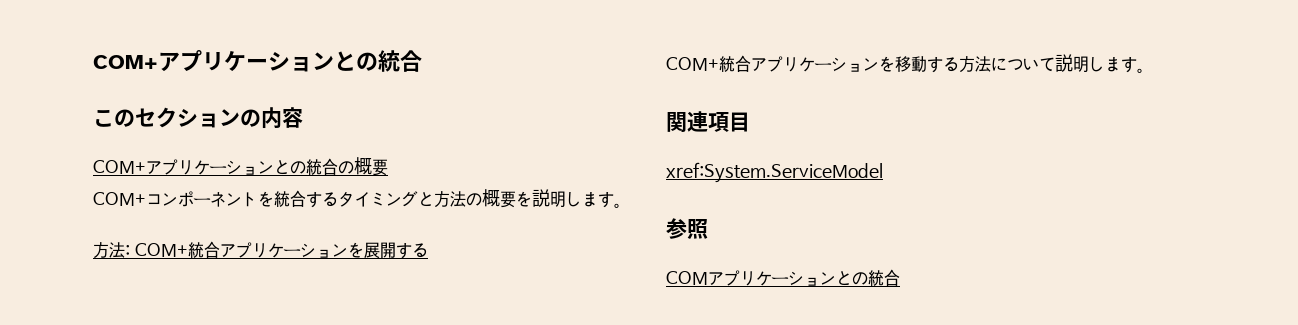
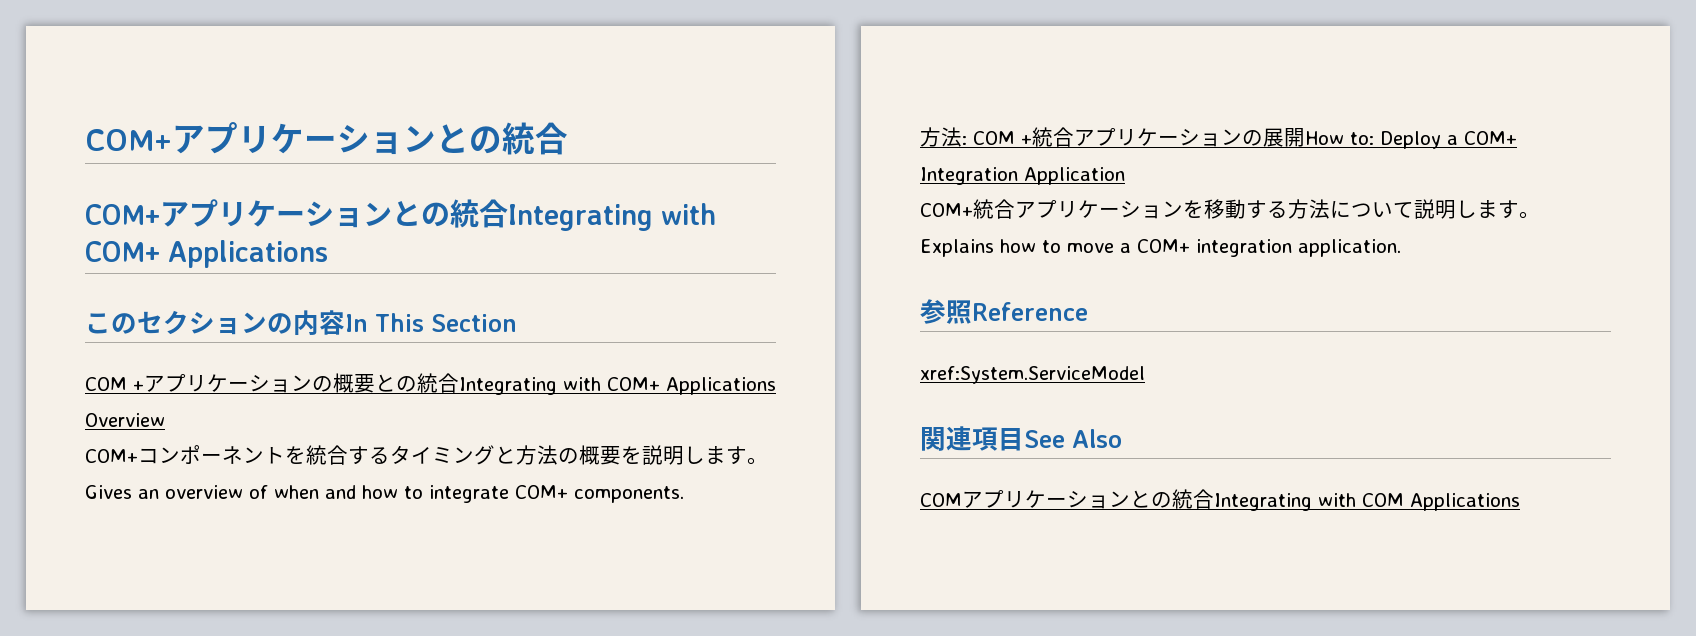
[93,50,422,72] [93,107,303,129] [93,157,388,176] COM+アプリケーションとの統合 // このセクションの内容 // COM+アプリケーションとの統合の概要 -> [85,122,568,155] [85,199,716,231] [85,240,328,268] [85,310,517,336] [85,373,776,395] [85,413,165,427] COM+アプリケーションとの統合 // COM+アプリケーションとの統合Integrating with COM+ Applications // このセクションの内容In This Section // COM +アプリケーションの概要との統合Integrating with COM+ Applications Overview
(622, 205) none -> [85,485,684,503] Gives an overview of when and how to integrate COM+ components.
[134,241,428,259] COM+統合アプリケーションを展開する -> [973,127,1517,149] [920,167,1125,185] COM +統合アプリケーションの展開How to: Deploy a COM+ Integration Application
(1145, 70) none -> [920,239,1401,257] [920,299,1088,324] [920,366,1145,384] Explains how to move a COM+ integration application. // 参照Reference // xref:System.ServiceModel
[666,162,883,183] [666,218,708,239] // xref:System.ServiceModel // 参照 -> [1024,429,1122,448] See Also
(900, 278) none -> [1214,493,1520,511] Integrating with COM Applications

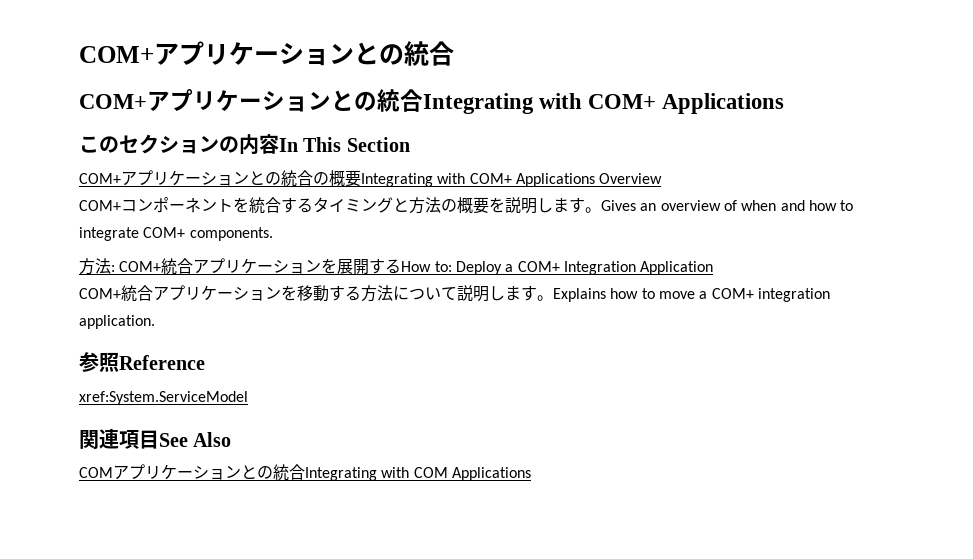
[85,373,459,393] COM +アプリケーションの概要との統合 -> [79,170,361,187] COM+アプリケーションとの統合の概要
[973,127,1305,147] COM +統合アプリケーションの展開 -> [119,258,402,275] COM+統合アプリケーションを展開する

